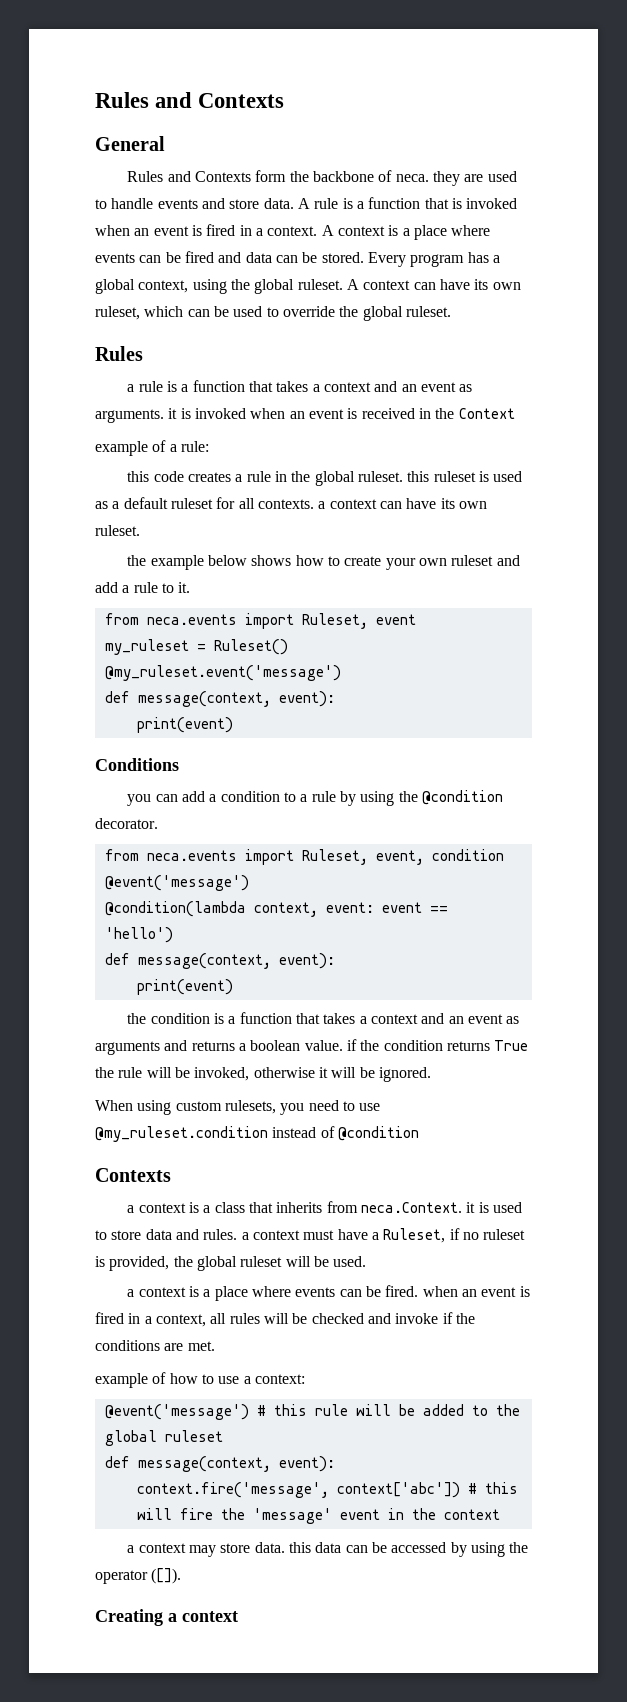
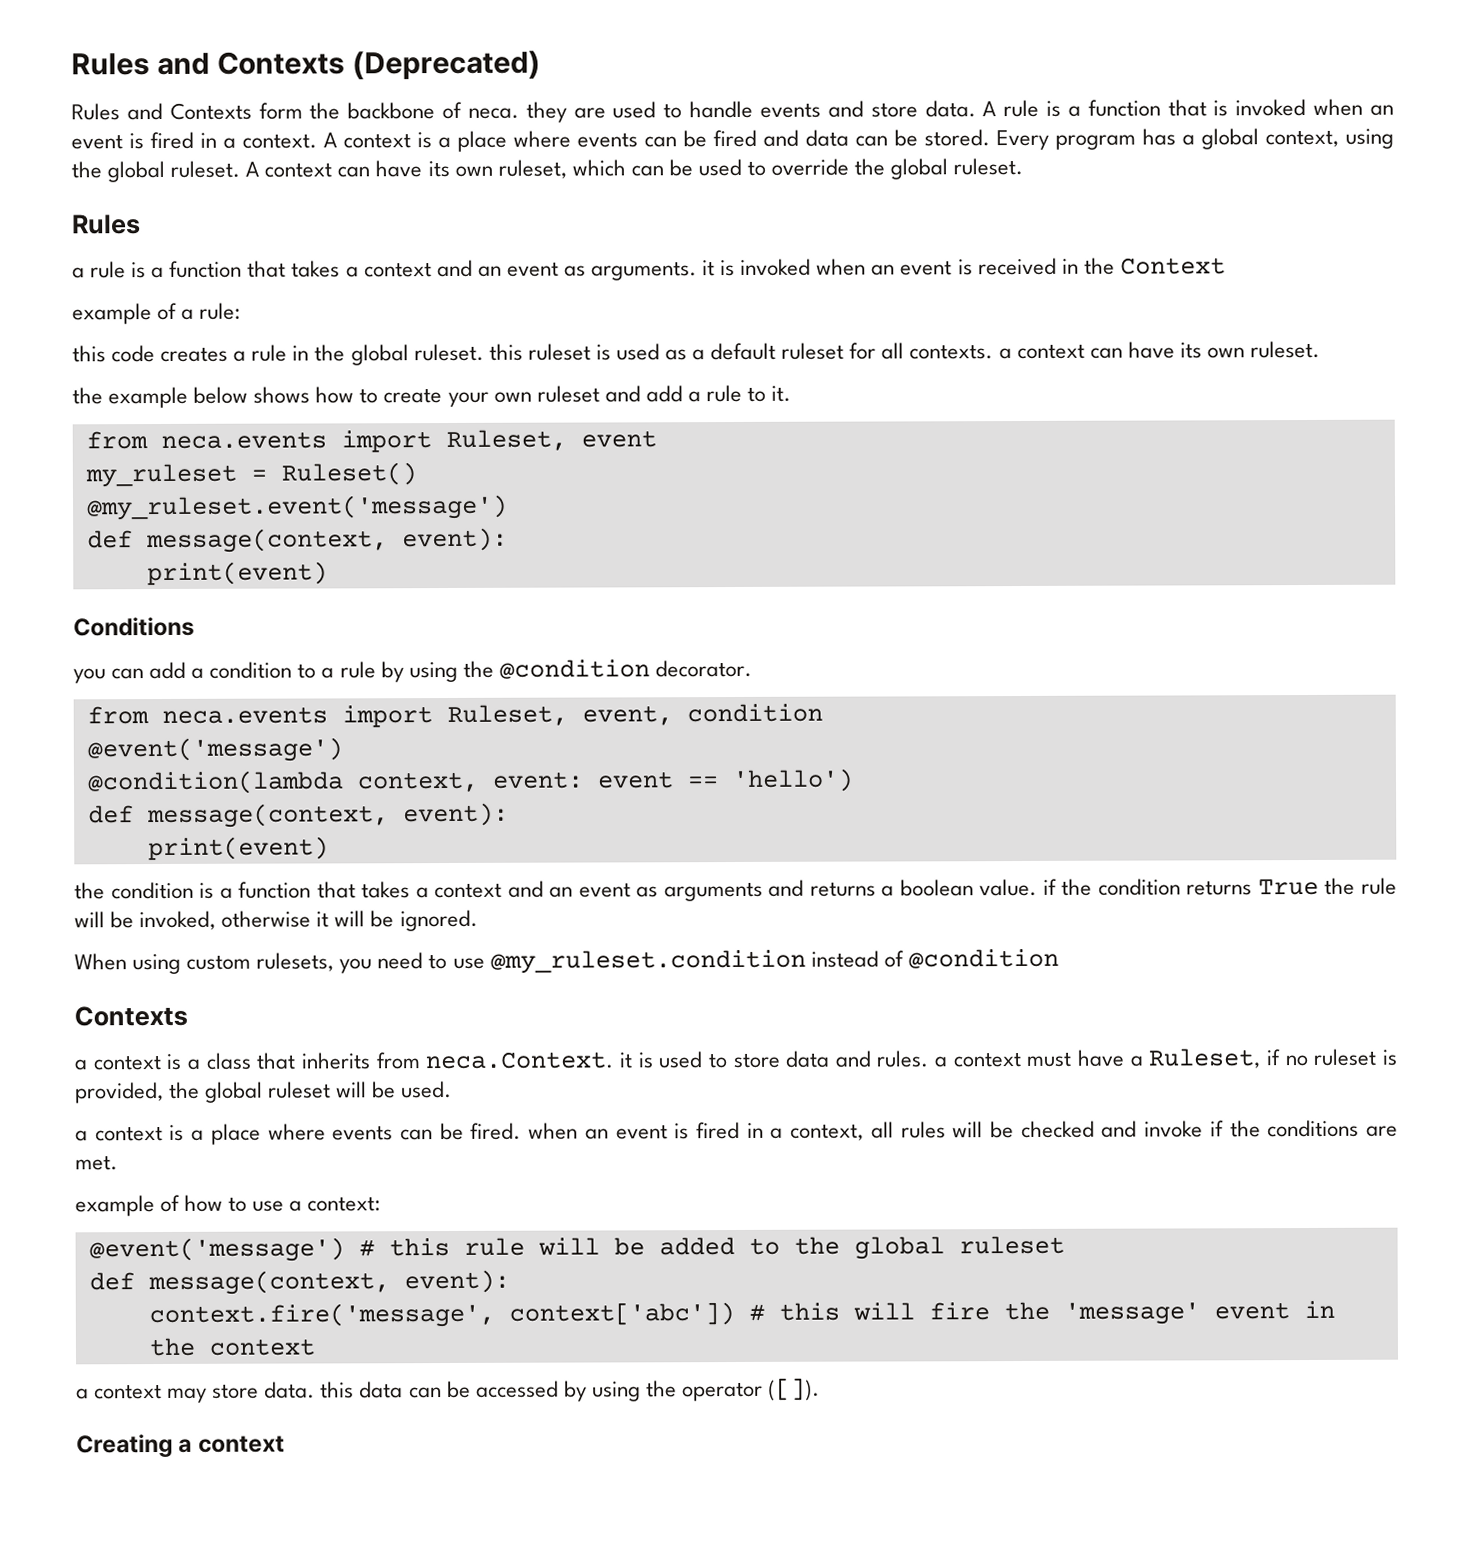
[95,92,285,108] [95,136,165,151] Rules and Contexts // General -> [71,50,541,80] Rules and Contexts (Deprecated)

